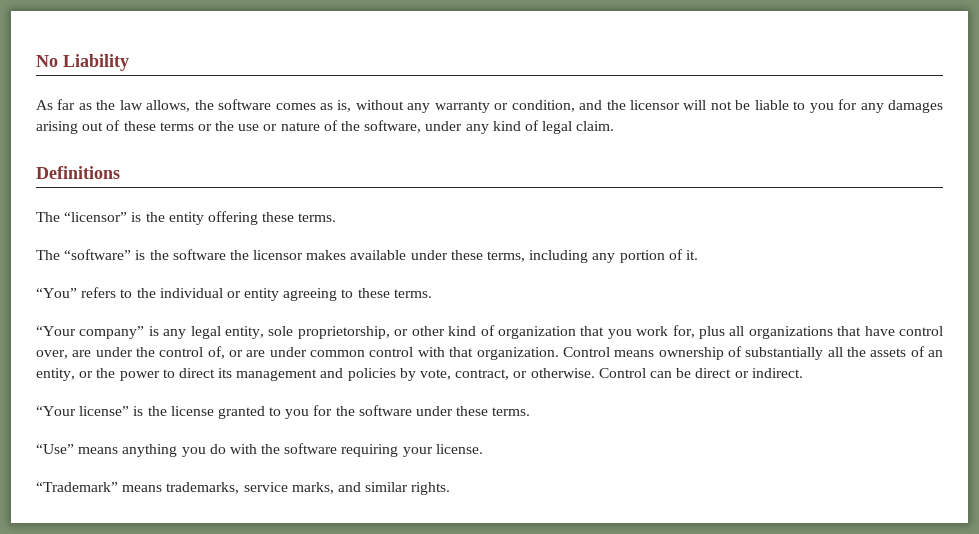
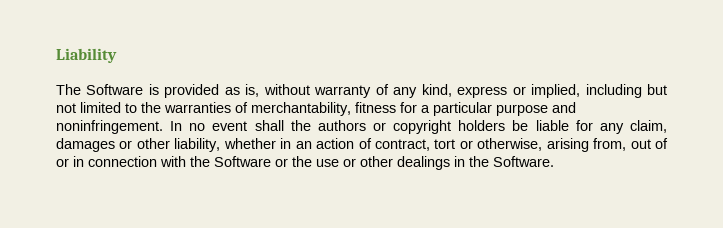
[36,55,58,67] No -> (56, 55) none
[36,99,944,113] [36,120,615,134] [36,166,120,179] [36,211,337,225] [36,249,698,263] [36,287,432,301] [36,325,943,339] [36,346,943,360] [36,368,803,381] [36,405,531,419] [36,443,483,457] [36,482,451,495] As far as the law allows, the software comes as is, without any warranty or condition, and the licensor will not be liable to you for any damages arising out of these terms or the use or nature of the software, under any kind of legal claim. // Definitions // The “licensor” is the entity offering these terms. // The “software” is the software the licensor makes available under these terms, including any portion of it. // “You” refers to the individual or entity agreeing to these terms. // “Your company” is any legal entity, sole proprietorship, or other kind of organization that you work for, plus all organizations that have control over, are under the control of, or are under common control with that organization. Control means ownership of substantially all the assets of an entity, or the power to direct its management and policies by vote, contract, or otherwise. Control can be direct or indirect. // “Your license” is the license granted to you for the software under these terms. // “Use” means anything you do with the software requiring your license. // “Trademark” means trademarks, service marks, and similar rights. -> [56,84,667,98] [56,102,576,116] [56,120,667,134] [56,138,668,152] [56,156,554,170] The Software is provided as is, without warranty of any kind, express or implied, including but not limited to the warranties of merchantability, fitness for a particular purpose and noninfringement. In no event shall the authors or copyright holders be liable for any claim, damages or other liability, whether in an action of contract, tort or otherwise, arising from, out of or in connection with the Software or the use or other dealings in the Software.

